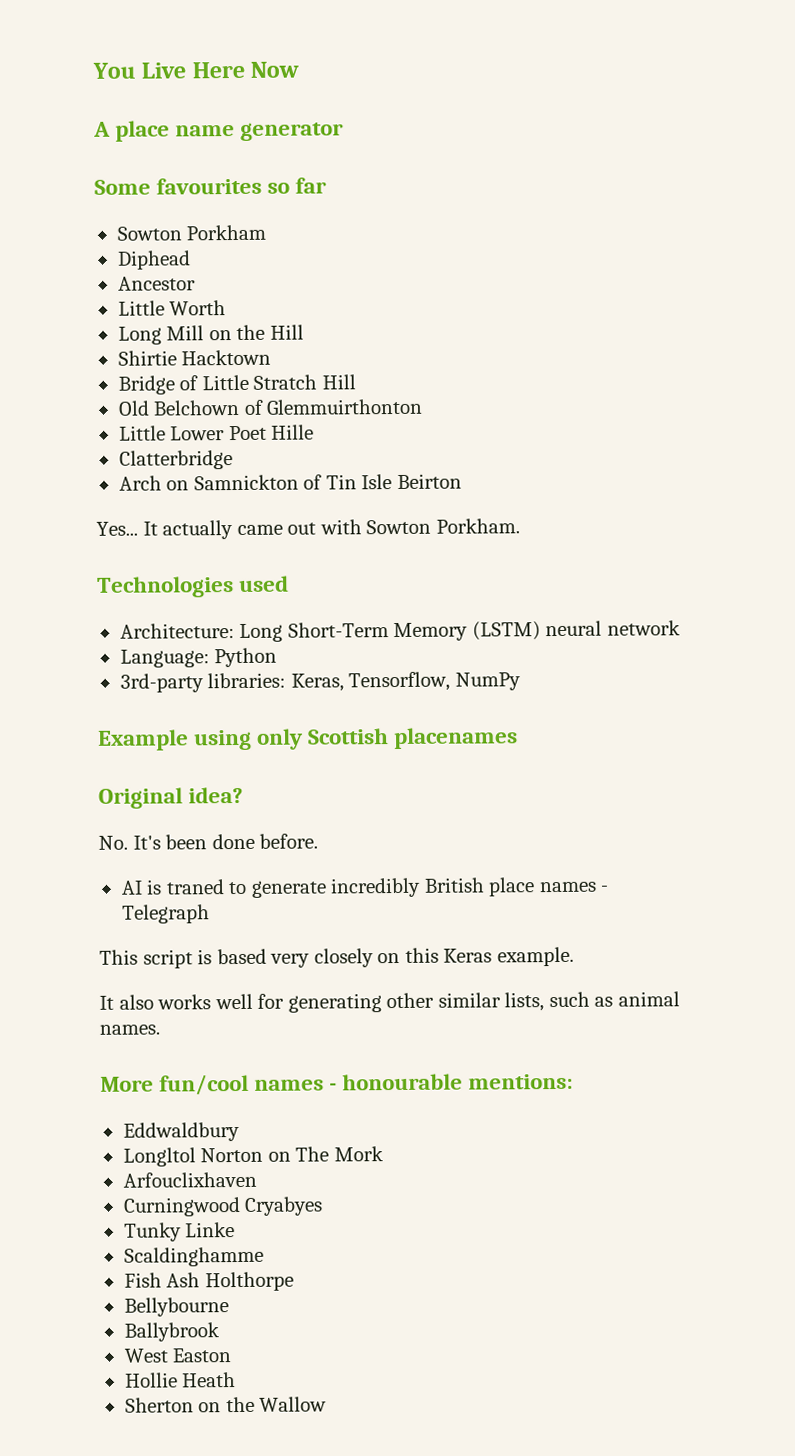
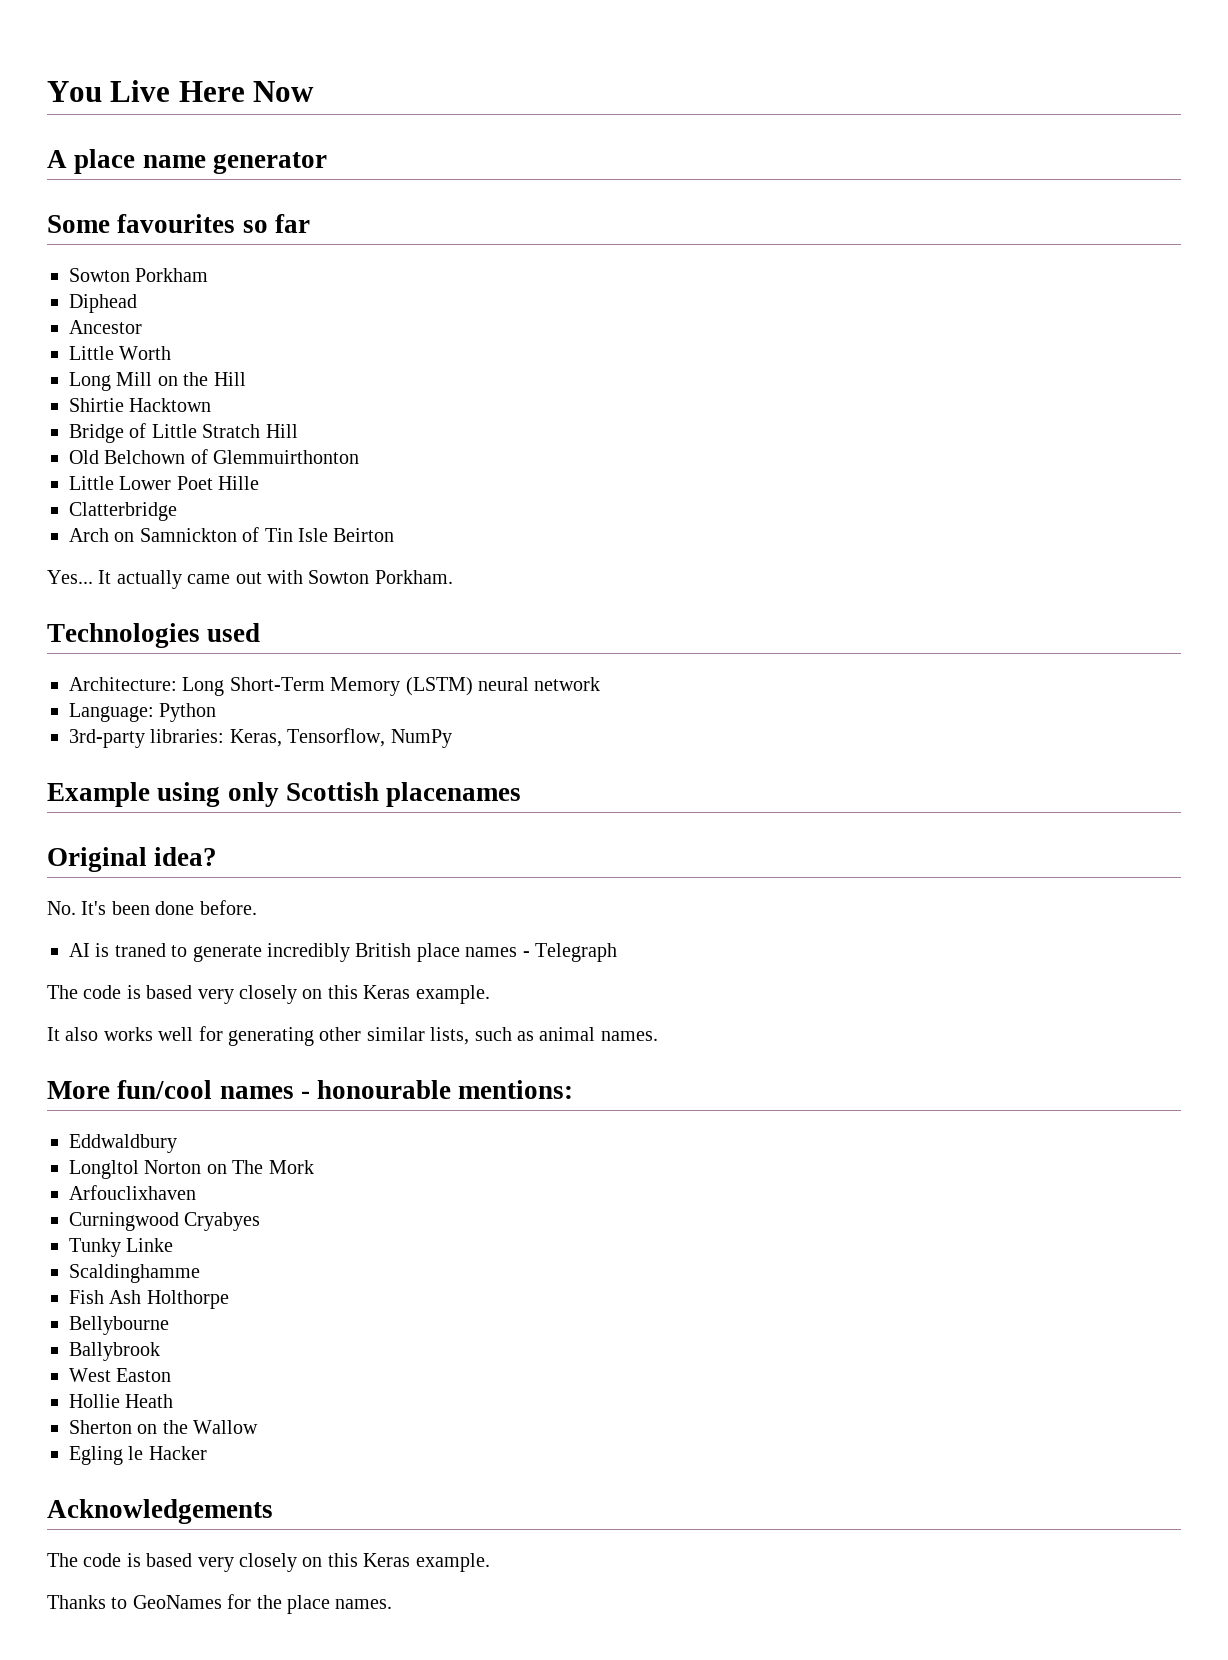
[99,949,193,969] This script -> [47,985,122,999] The code
(328, 1404) none -> [69,1446,207,1465] [47,1499,273,1524] [47,1553,490,1572] [47,1594,393,1614] // Egling le Hacker // Acknowledgements // The code is based very closely on this Keras example. // Thanks to GeoNames for the place names.

